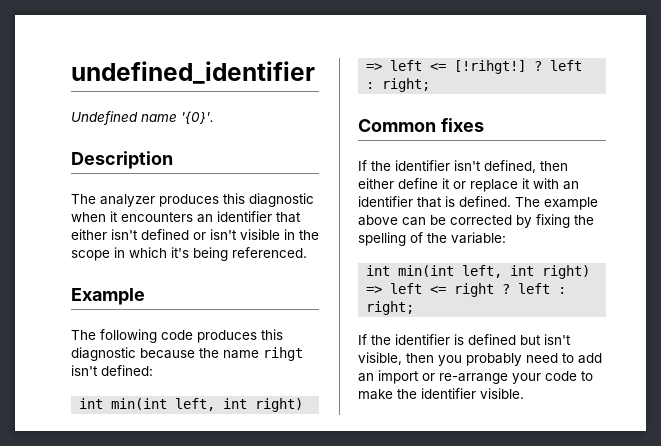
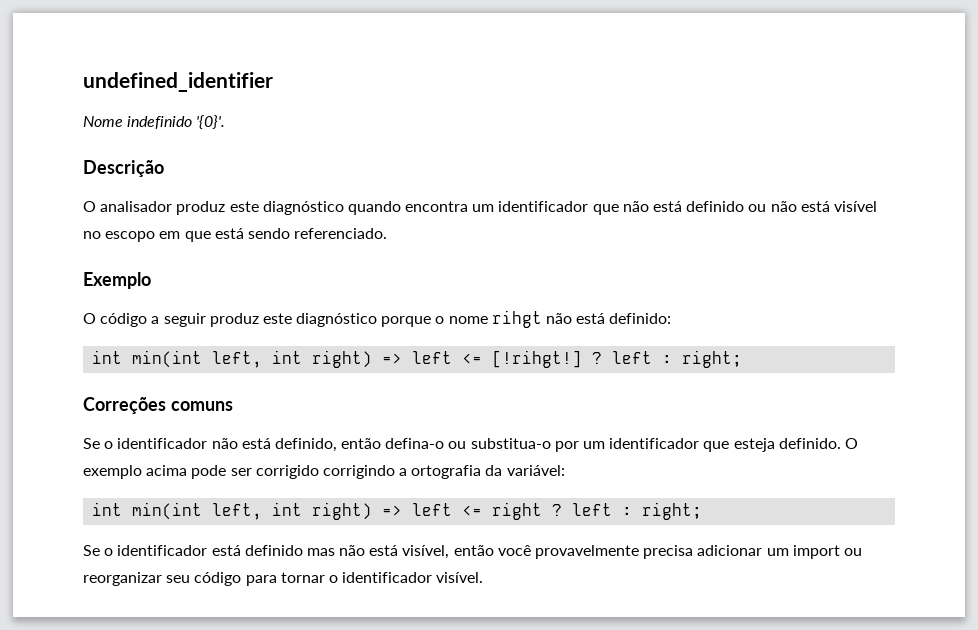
[71,111,177,125] Undefined name -> [83,116,193,129] Nome indefinido
[71,151,173,169] [71,193,314,207] [71,211,301,223] [71,229,319,240] [71,247,307,261] [71,288,145,305] [71,329,283,343] [71,347,303,361] [71,365,153,376] Description // The analyzer produces this diagnostic when it encounters an identifier that either isn't defined or isn't visible in the scope in which it's being referenced. // Example // The following code produces this diagnostic because the name rihgt isn't defined: -> [83,160,164,177] [83,201,877,215] [83,228,388,242] [83,272,151,289] [83,310,672,328] Descrição // O analisador produz este diagnóstico quando encontra um identificador que não está definido ou não está visível no escopo em que está sendo referenciado. // Exemplo // O código a seguir produz este diagnóstico porque o nome rihgt não está definido:
[358,118,484,132] [358,160,568,173] [358,178,579,192] [358,196,598,210] [358,214,594,228] [358,232,506,246] Common fixes // If the identifier isn't defined, then either define it or replace it with an identifier that is defined. The example above can be corrected by fixing the spelling of the variable: -> [83,397,233,414] [83,438,858,452] [83,465,565,479] Correções comuns // Se o identificador não está definido, então defina-o ou substitua-o por um identificador que esteja definido. O exemplo acima pode ser corrigido corrigindo a ortografia da variável:
[358,334,571,345] [358,352,602,366] [358,370,593,384] [358,388,524,400] If the identifier is defined but isn't visible, then you probably need to add an import or re-arrange your code to make the identifier visible. -> [83,545,862,559] [83,572,484,586] Se o identificador está definido mas não está visível, então você provavelmente precisa adicionar um import ou reorganizar seu código para tornar o identificador visível.

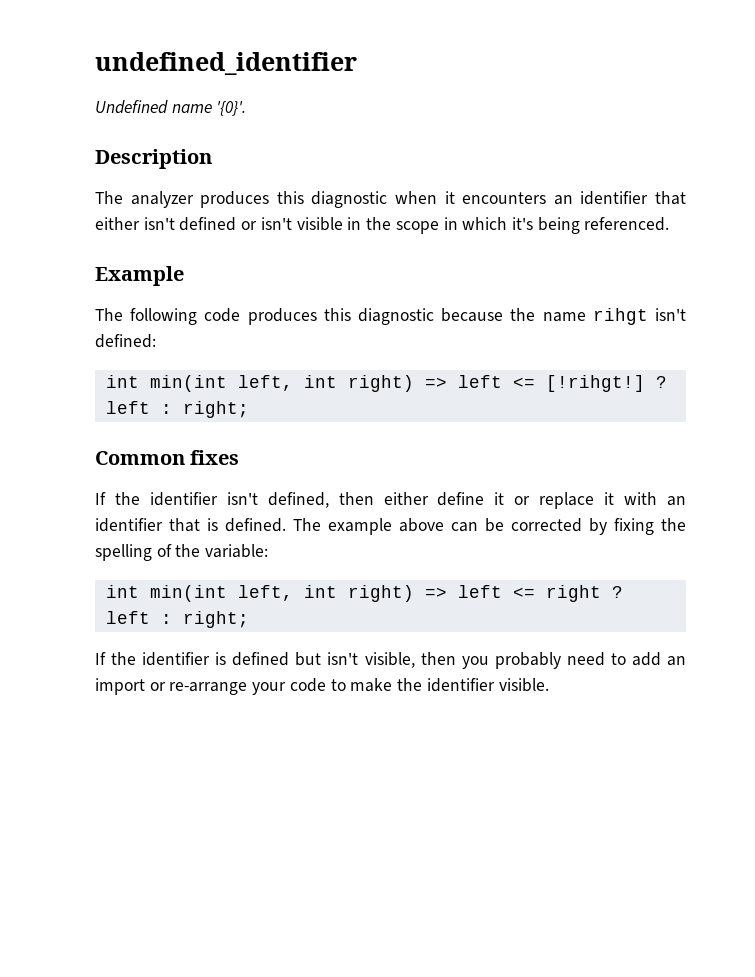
[83,116,193,129] Nome indefinido -> [95,100,212,114] Undefined name
[83,160,164,177] [83,201,877,215] [83,228,388,242] [83,272,151,289] [83,310,672,328] Descrição // O analisador produz este diagnóstico quando encontra um identificador que não está definido ou não está visível no escopo em que está sendo referenciado. // Exemplo // O código a seguir produz este diagnóstico porque o nome rihgt não está definido: -> [95,149,212,169] [95,191,687,208] [95,217,670,234] [95,266,184,286] [95,308,686,325] [95,334,156,348] Description // The analyzer produces this diagnostic when it encounters an identifier that either isn't defined or isn't visible in the scope in which it's being referenced. // Example // The following code produces this diagnostic because the name rihgt isn't defined:
[83,397,233,414] [83,438,858,452] [83,465,565,479] Correções comuns // Se o identificador não está definido, então defina-o ou substitua-o por um identificador que esteja definido. O exemplo acima pode ser corrigido corrigindo a ortografia da variável: -> [95,450,240,465] [95,492,686,509] [95,518,686,535] [95,544,269,561] Common fixes // If the identifier isn't defined, then either define it or replace it with an identifier that is defined. The example above can be corrected by fixing the spelling of the variable:
[83,545,862,559] [83,572,484,586] Se o identificador está definido mas não está visível, então você provavelmente precisa adicionar um import ou reorganizar seu código para tornar o identificador visível. -> [95,652,686,669] [95,678,549,695] If the identifier is defined but isn't visible, then you probably need to add an import or re-arrange your code to make the identifier visible.

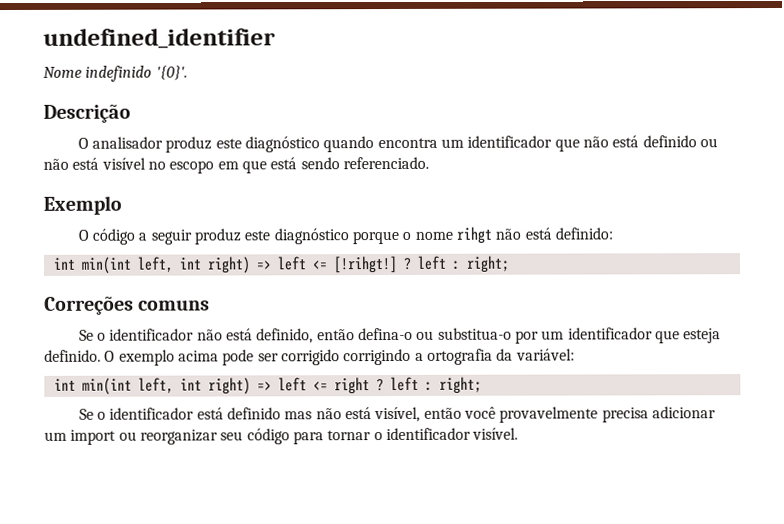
[95,100,212,114] Undefined name -> [43,65,153,82] Nome indefinido
[95,149,212,169] [95,191,687,208] [95,217,670,234] [95,266,184,286] [95,308,686,325] [95,334,156,348] Description // The analyzer produces this diagnostic when it encounters an identifier that either isn't defined or isn't visible in the scope in which it's being referenced. // Example // The following code produces this diagnostic because the name rihgt isn't defined: -> [43,104,131,123] [77,135,719,153] [43,156,429,174] [43,195,122,215] [77,226,614,245] Descrição // O analisador produz este diagnóstico quando encontra um identificador que não está definido ou não está visível no escopo em que está sendo referenciado. // Exemplo // O código a seguir produz este diagnóstico porque o nome rihgt não está definido:
[95,450,240,465] [95,492,686,509] [95,518,686,535] [95,544,269,561] Common fixes // If the identifier isn't defined, then either define it or replace it with an identifier that is defined. The example above can be corrected by fixing the spelling of the variable: -> [44,296,211,315] [78,327,722,344] [44,348,575,366] Correções comuns // Se o identificador não está definido, então defina-o ou substitua-o por um identificador que esteja definido. O exemplo acima pode ser corrigido corrigindo a ortografia da variável:
[95,652,686,669] [95,678,549,695] If the identifier is defined but isn't visible, then you probably need to add an import or re-arrange your code to make the identifier visible. -> [78,406,717,423] [44,427,519,445] Se o identificador está definido mas não está visível, então você provavelmente precisa adicionar um import ou reorganizar seu código para tornar o identificador visível.

